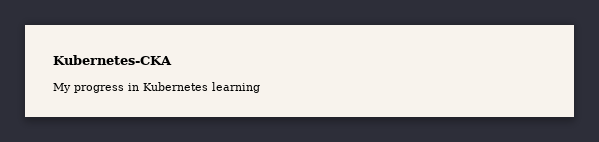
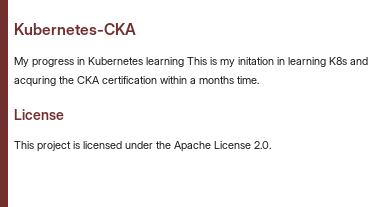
(260, 87) none -> [187,57,368,67] [14,76,259,87] [14,109,64,120] [14,141,271,152] This is my initation in learning K8s and acquring the CKA certification within a months time. // License // This project is licensed under the Apache License 2.0.

